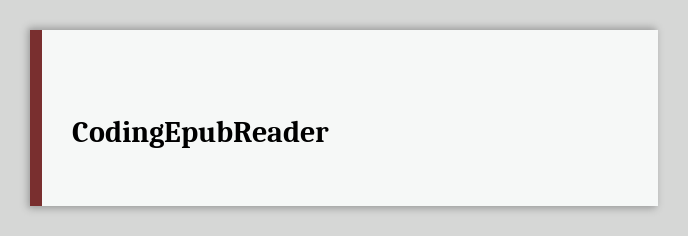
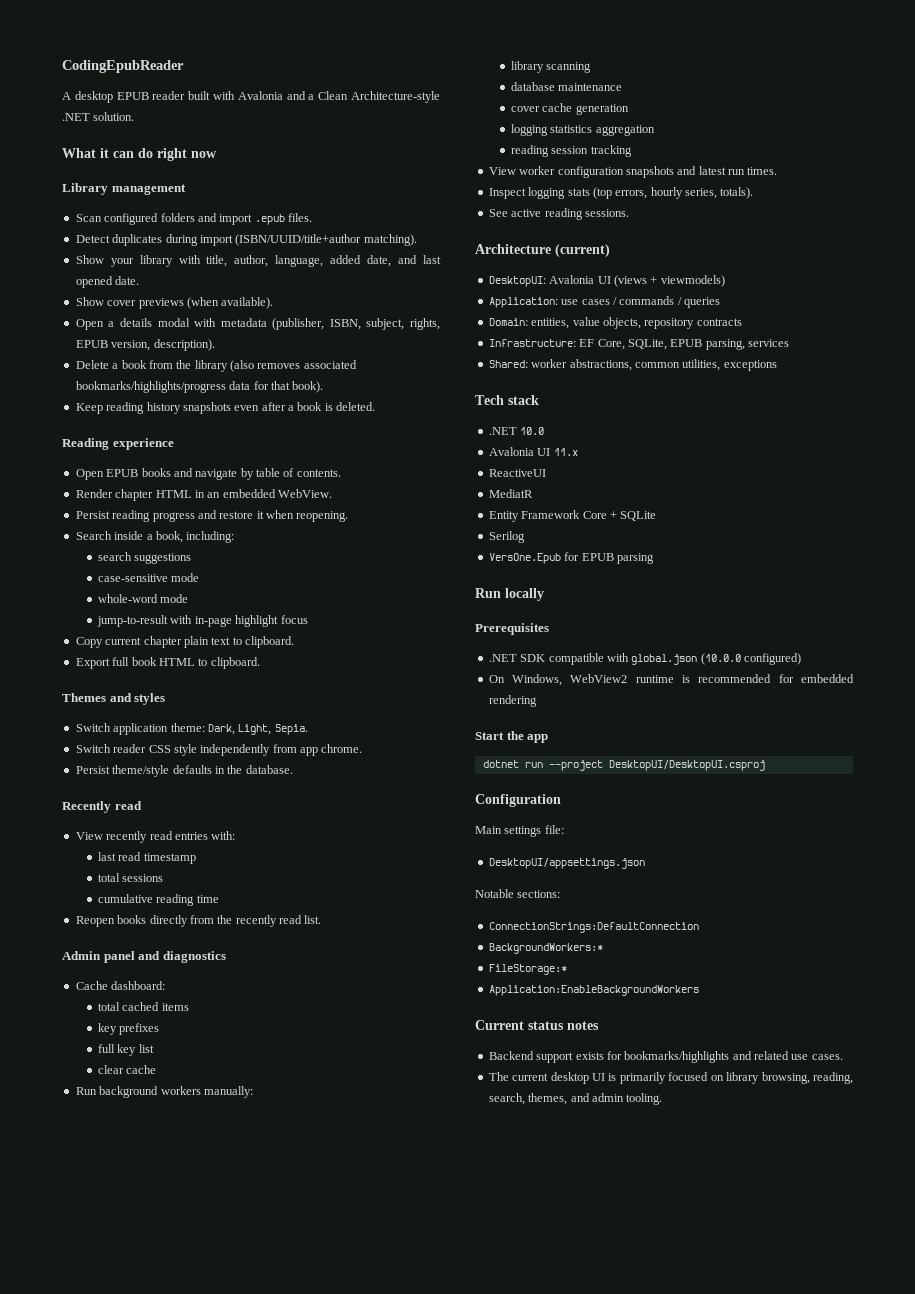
(329, 134) none -> [62,91,441,103] [62,112,135,121] [62,148,217,161] [62,183,186,195] [75,213,312,225] [75,234,417,246] [75,255,442,267] [75,276,140,288] [75,297,274,309] [75,318,440,330] [75,339,215,351] [75,360,357,372] [75,381,324,393] [75,402,376,414] [62,438,174,450] [75,468,341,480] [75,489,332,501] [75,510,349,522] [75,531,235,543] [98,552,192,564] [98,573,200,582] [98,594,189,603] [97,615,308,627] [75,636,294,648] [75,657,260,669] [62,693,166,705] [75,723,308,735] [75,744,363,756] [75,765,293,777] [62,801,142,813] [75,831,236,843] [98,852,196,864] [98,873,164,882] [98,894,219,906] [75,915,322,927] [62,951,226,963] [75,981,166,990] [98,1002,189,1011] [98,1023,160,1035] [98,1044,154,1056] [98,1065,157,1074] [75,1086,253,1098] [511,61,592,73] [511,82,623,91] [511,103,629,115] [511,124,655,136] [511,145,632,157] [488,166,778,178] [488,187,754,199] [488,208,629,220] [475,244,610,257] [488,275,725,287] [488,296,720,308] [488,317,742,329] [488,339,789,350] [488,359,777,371] [475,395,539,405] [488,427,545,435] [488,447,578,456] [488,469,546,477] [488,489,533,498] [488,510,657,522] [488,531,525,543] [488,552,654,564] [475,588,544,601] [475,623,549,635] [488,653,801,665] [488,674,854,686] [488,695,537,707] [475,731,549,743] [482,760,765,771] [475,794,561,807] [475,825,564,837] [488,858,645,869] [475,889,561,898] [488,922,699,933] [488,943,603,954] [488,964,567,975] [488,985,699,996] [475,1020,599,1030] [488,1051,843,1063] [488,1072,853,1084] [488,1093,663,1105] // A desktop EPUB reader built with Avalonia and a Clean Architecture-style .NET solution. // What it can do right now // Library management // Scan configured folders and import .epub files. // Detect duplicates during import (ISBN/UUID/title+author matching). // Show your library with title, author, language, added date, and last opened date. // Show cover previews (when available). // Open a details modal with metadata (publisher, ISBN, subject, rights, EPUB version, description). // Delete a book from the library (also removes associated bookmarks/highlights/progress data for that book). // Keep reading history snapshots even after a book is deleted. // Reading experience // Open EPUB books and navigate by table of contents. // Render chapter HTML in an embedded WebView. // Persist reading progress and restore it when reopening. // Search inside a book, including: // search suggestions // case-sensitive mode // whole-word mode // jump-to-result with in-page highlight focus // Copy current chapter plain text to clipboard. // Export full book HTML to clipboard. // Themes and styles // Switch application theme: Dark, Light, Sepia. // Switch reader CSS style independently from app chrome. // Persist theme/style defaults in the database. // Recently read // View recently read entries with: // last read timestamp // total sessions // cumulative reading time // Reopen books directly from the recently read list. // Admin panel and diagnostics // Cache dashboard: // total cached items // key prefixes // full key list // clear cache // Run background workers manually: // library scanning // database maintenance // cover cache generation // logging statistics aggregation // reading session tracking // View worker configuration snapshots and latest run times. // Inspect logging stats (top errors, hourly series, totals). // See active reading sessions. // Architecture (current) // DesktopUI: Avalonia UI (views + viewmodels) // Application: use cases / commands / queries // Domain: entities, value objects, repository contracts // Infrastructure: EF Core, SQLite, EPUB parsing, services // Shared: worker abstractions, common utilities, exceptions // Tech stack // .NET 10.0 // Avalonia UI 11.x // ReactiveUI // MediatR // Entity Framework Core + SQLite // Serilog // VersOne.Epub for EPUB parsing // Run locally // Prerequisites // .NET SDK compatible with global.json (10.0.0 configured) // On Windows, WebView2 runtime is recommended for embedded rendering // Start the app // dotnet run --project DesktopUI/DesktopUI.csproj // Configuration // Main settings file: // DesktopUI/appsettings.json // Notable sections: // ConnectionStrings:DefaultConnection // BackgroundWorkers:* // FileStorage:* // Application:EnableBackgroundWorkers // Current status notes // Backend support exists for bookmarks/highlights and related use cases. // The current desktop UI is primarily focused on library browsing, reading, search, themes, and admin tooling.

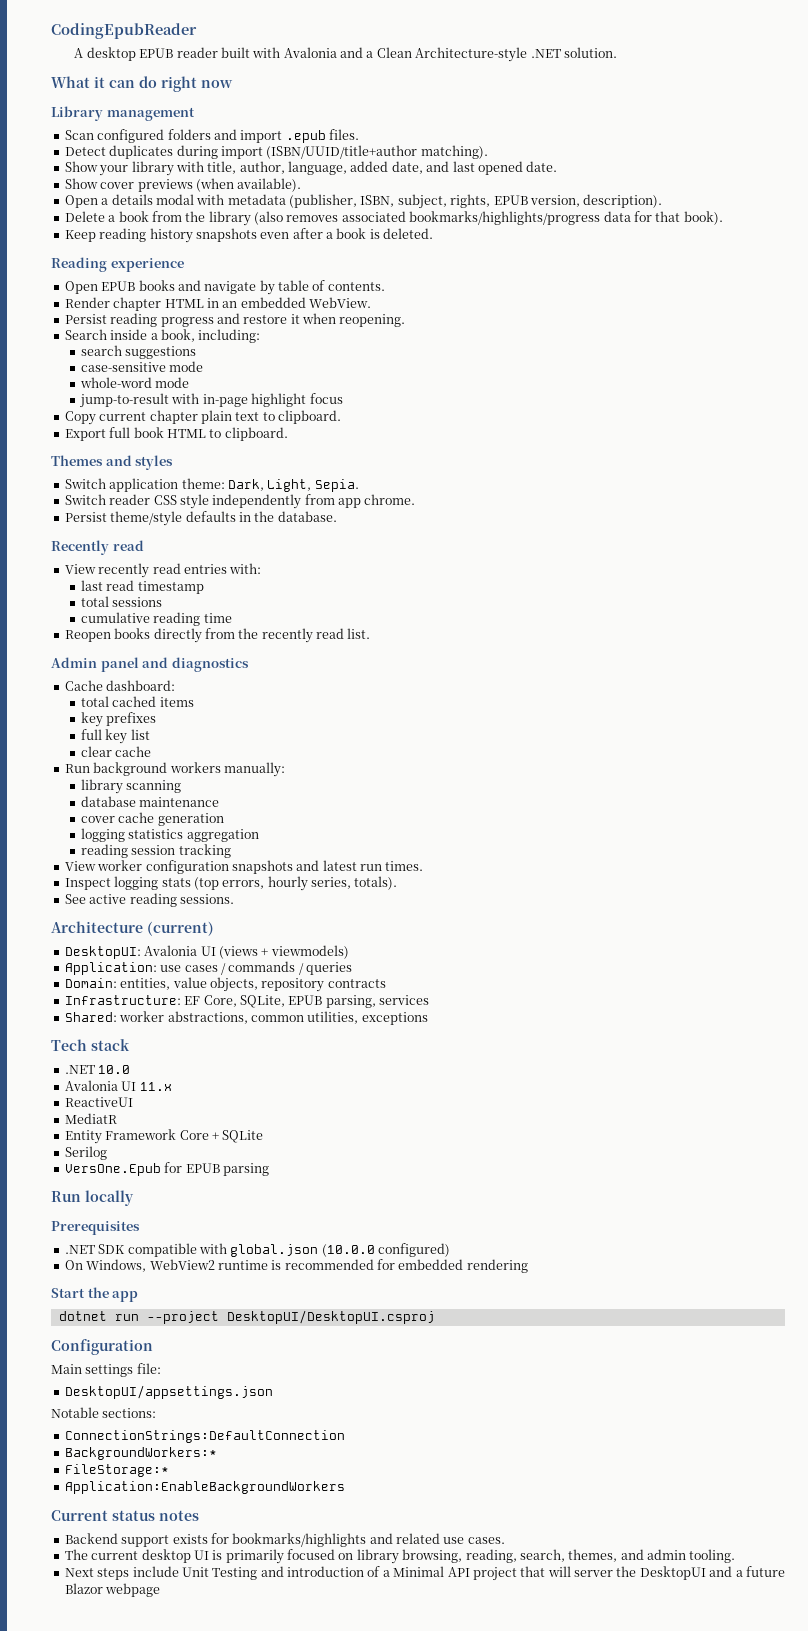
(663, 1099) none -> [64,1566,785,1581] [64,1583,161,1597] // Next steps include Unit Testing and introduction of a Minimal API project that will server the DesktopUI and a future Blazor webpage

